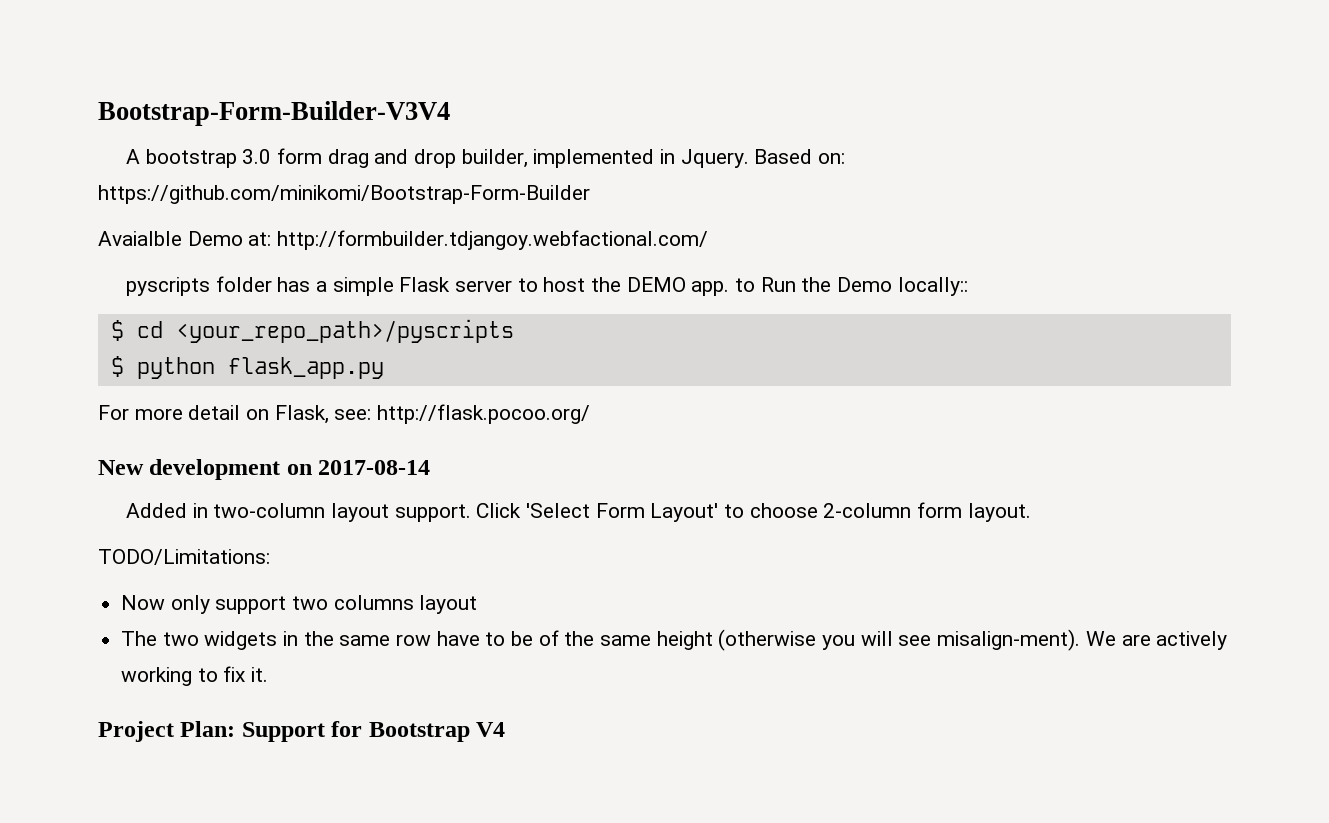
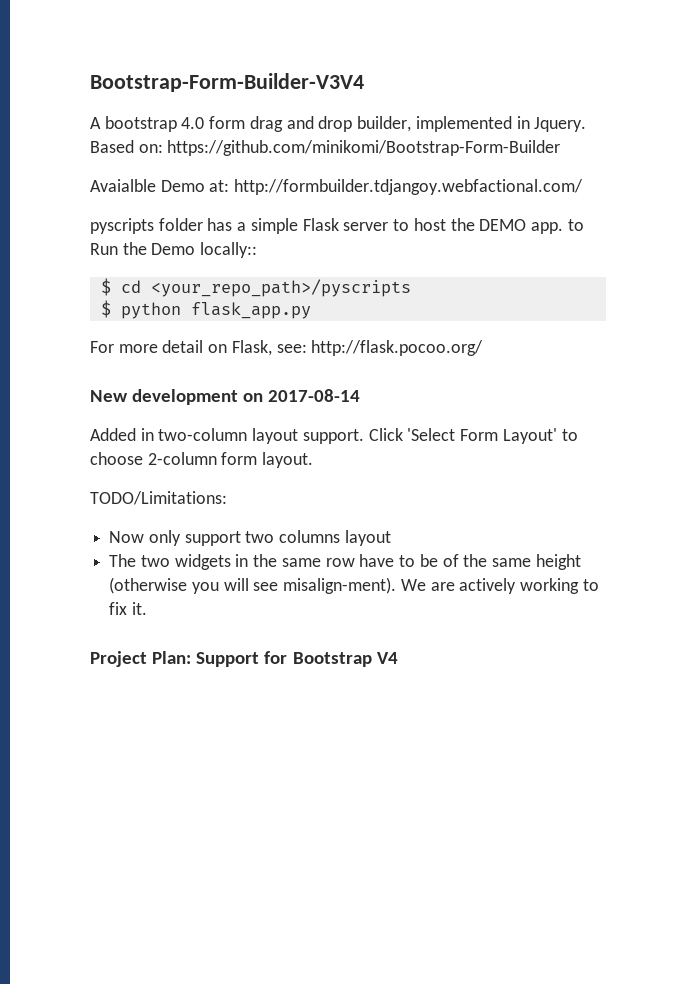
[242,149,272,164] 3.0 -> [181,117,205,129] 4.0

